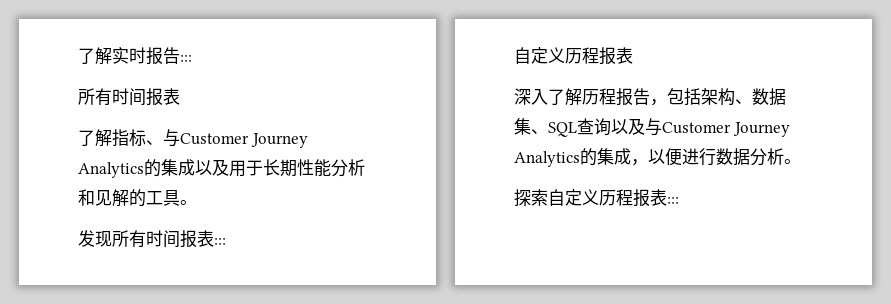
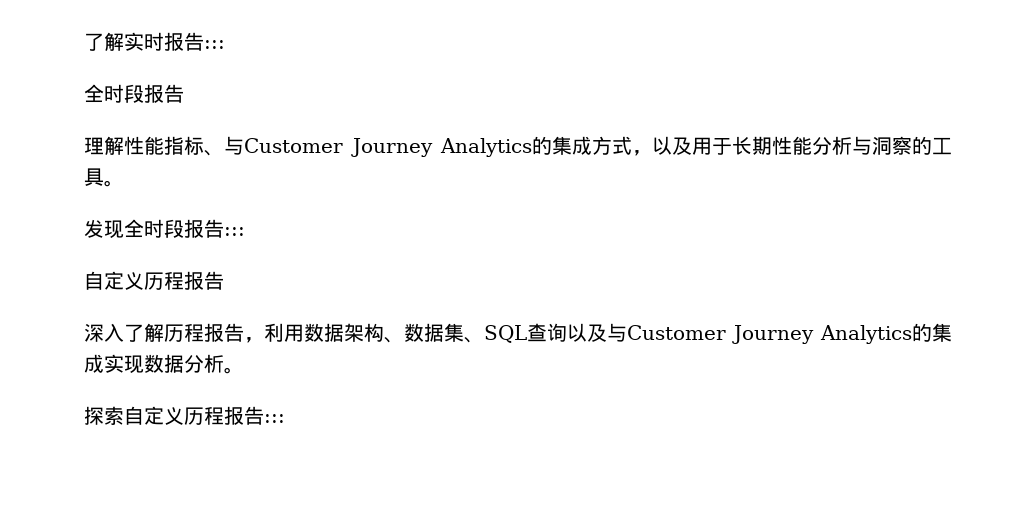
[78,88,180,106] [78,129,112,147] 所有时间报表 // 了解 -> [84,84,184,103] [84,136,164,155] 全时段报告 // 理解性能
(195, 167) none -> [592,136,652,156] 方式，
[78,189,129,207] 和见解 -> [852,136,912,155] 与洞察
[112,230,214,248] 所有时间报表 -> [124,219,224,238] 全时段报告
[616,47,633,64] 表 -> [204,271,224,290] 告
[667,88,701,105] 包括 -> [264,323,344,342] 利用数据
[631,148,716,166] ，以便进行 -> [104,354,144,374] 实现
[650,189,667,206] 表 -> [244,406,264,425] 告

